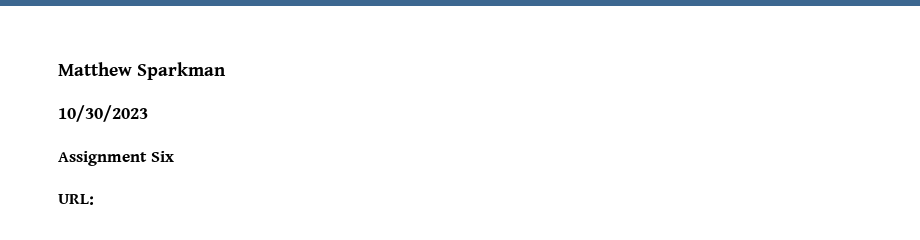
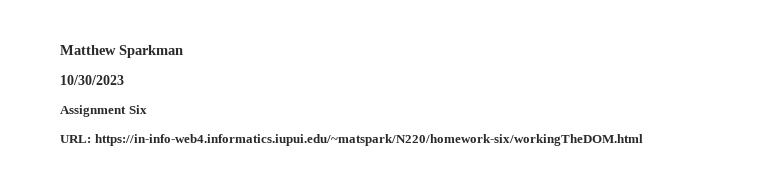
(94, 199) none -> [94,134,643,146] https://in-info-web4.informatics.iupui.edu/~matspark/N220/homework-six/workingTheDOM.html

